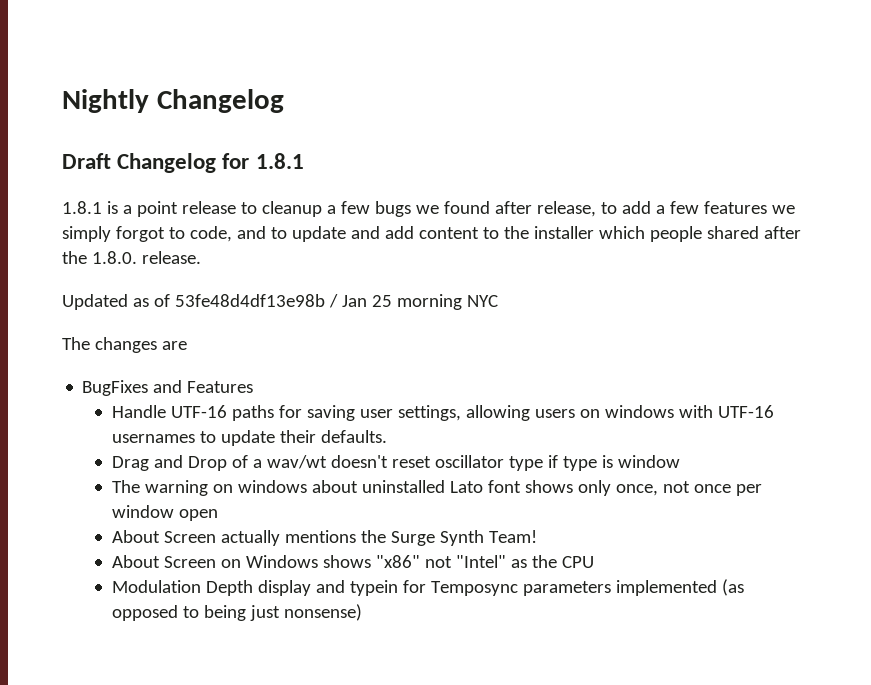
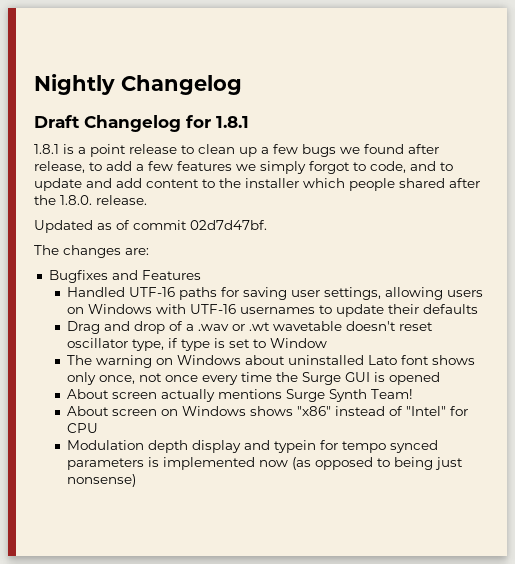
[261,201,322,217] cleanup -> [198,144,257,157] clean up
[174,294,498,310] 53fe48d4df13e98b / Jan 25 morning NYC -> [133,220,267,230] commit 02d7d47bf.
[161,341,187,350] [82,380,149,396] are // BugFixes -> [125,248,149,255] [48,270,108,283] are: // Bugfixes
[112,405,167,418] Handle -> [67,287,126,297] Handled
[604,405,674,418] windows -> [88,304,153,314] Windows
[321,430,388,443] defaults. -> [423,304,479,314] defaults
[188,456,228,471] Drop -> [134,321,166,334] drop
[267,455,328,469] wav/wt -> [198,321,343,331] .wav or .wt wavetable
[508,456,543,471] type -> [132,339,165,351] type,
[617,455,680,468] window -> [229,338,328,348] set to Window
[238,480,308,493] windows -> [177,355,242,365] Windows
[735,484,762,496] [112,505,219,521] [112,530,217,543] per window open // About Screen -> [202,372,441,385] [67,389,158,399] every time the Surge GUI is opened // About screen
[361,530,387,543] the -> (283, 394) none
[164,556,217,568] Screen -> [112,409,158,416] screen
[425,555,557,568] not "Intel" as the -> [335,406,469,416] instead of "Intel" for
[206,580,254,596] Depth -> [148,440,189,453] depth
[431,580,717,596] Temposync parameters implemented -> [342,440,439,453] [67,457,289,470] tempo synced parameters is implemented now

